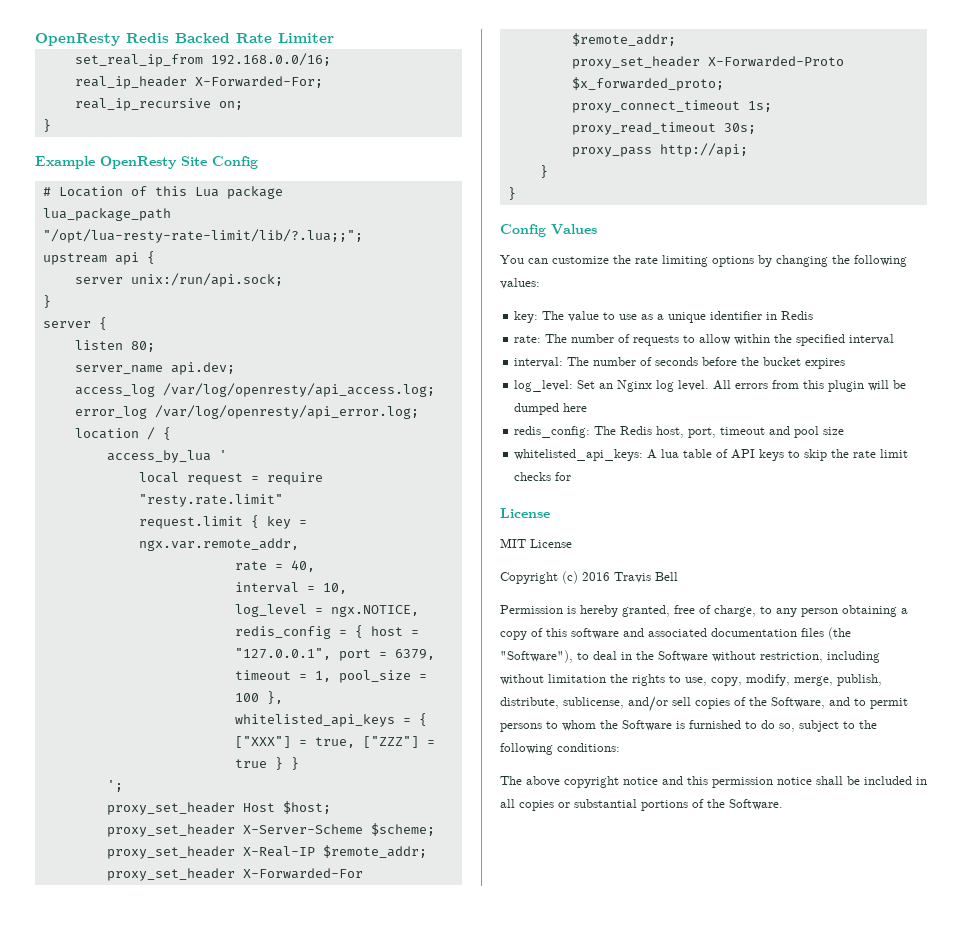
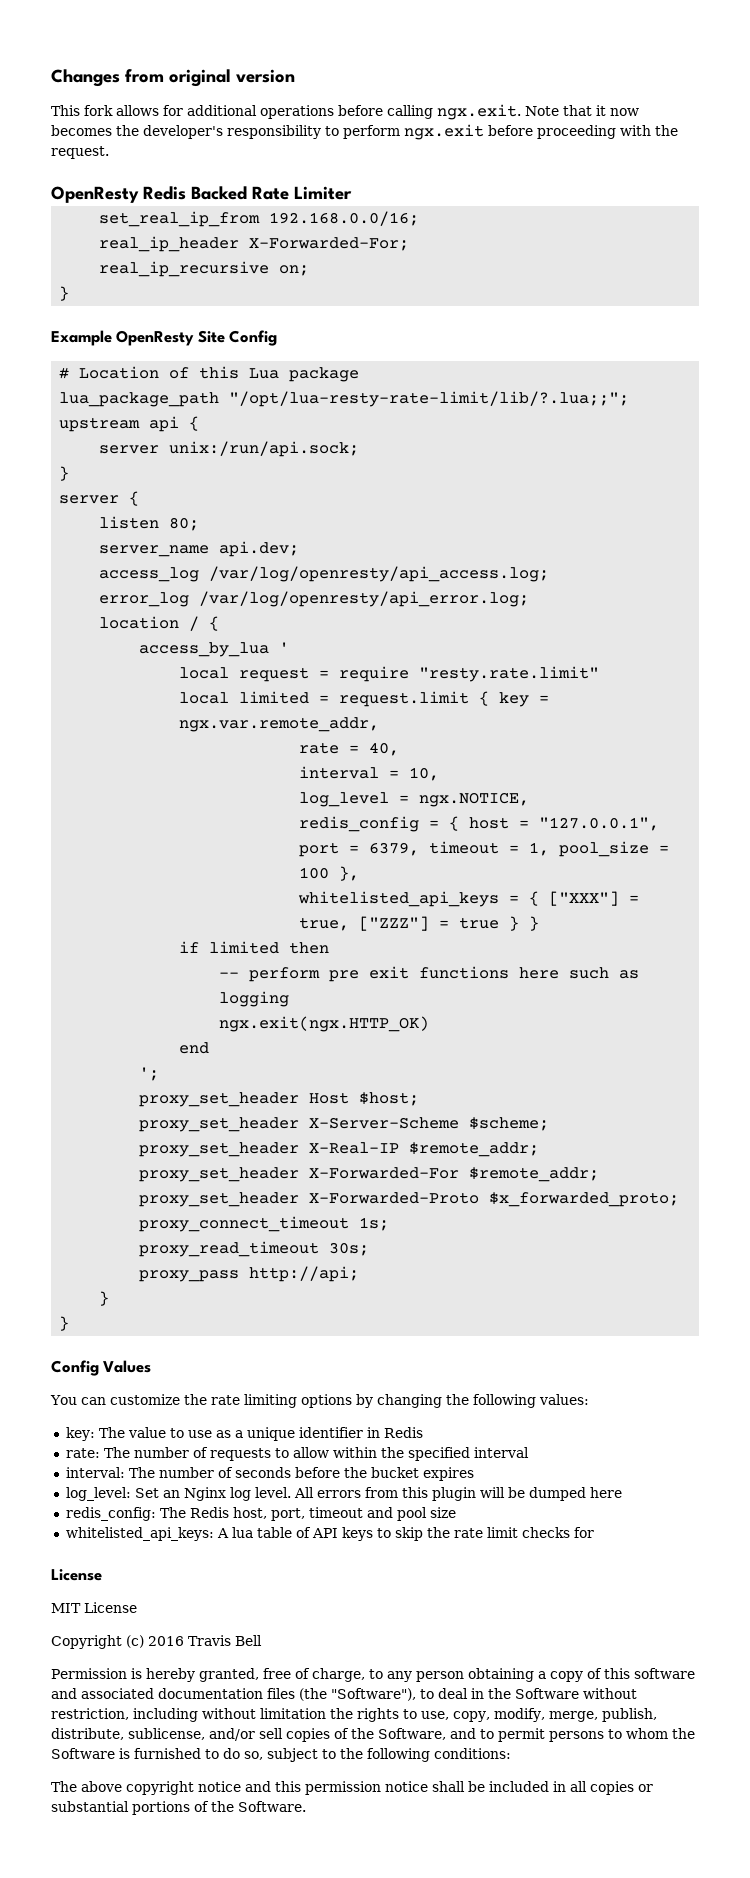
(35, 39) none -> [51,69,295,87] [51,104,639,120] [51,124,678,140] [51,146,109,159] Changes from original version // This fork allows for additional operations before calling ngx.exit. Note that it now becomes the developer's responsibility to perform ngx.exit before proceeding with the request. //
(283, 500) none -> [179,691,330,704] local limited =
(299, 763) none -> [179,941,330,954] [219,966,640,982] [219,991,290,1007] [219,1016,430,1032] [179,1042,210,1054] // if limited then // -- perform pre exit functions here such as logging // ngx.exit(ngx.HTTP_OK) // end

